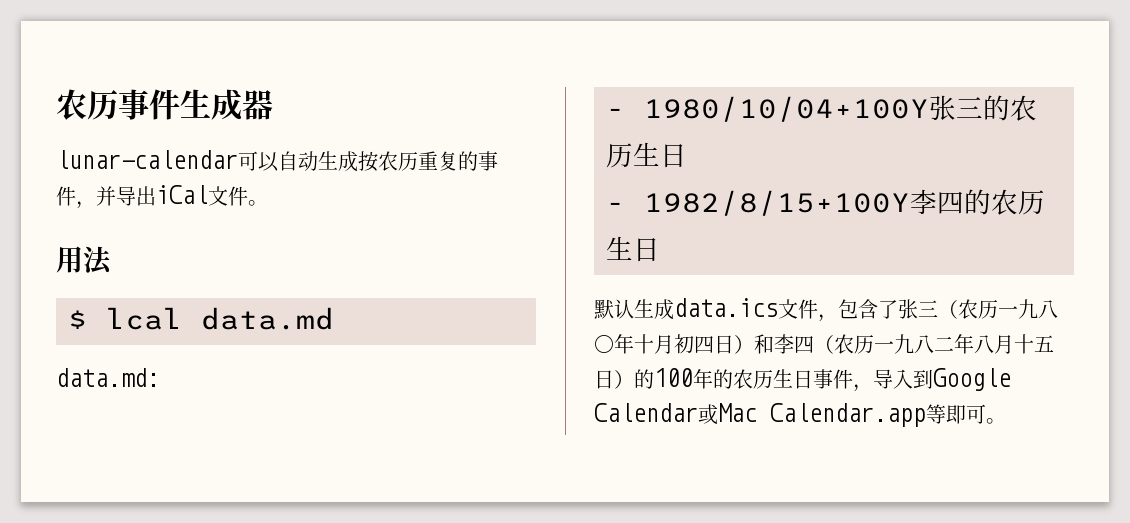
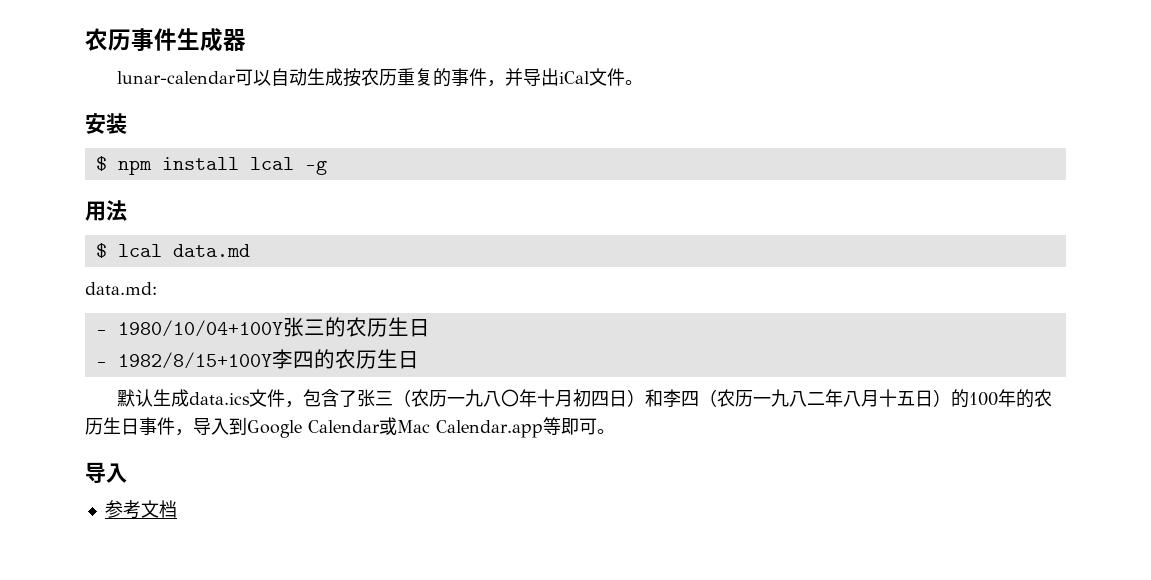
(268, 203) none -> [85,113,127,134] [95,156,327,175] // 安装 // $ npm install lcal -g
(1006, 421) none -> [85,462,127,483] [104,500,177,519] // 导入 // 参考文档

